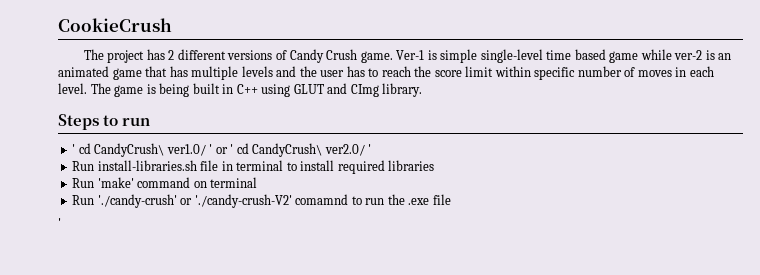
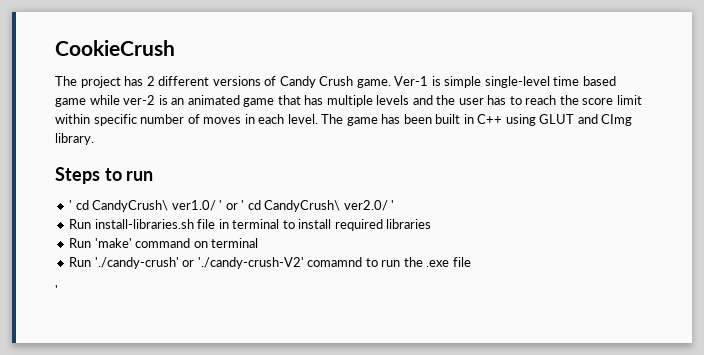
[146,83,190,97] is being -> [381,114,432,124] has been

